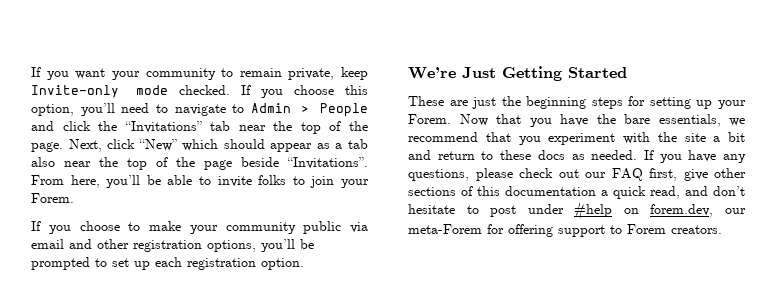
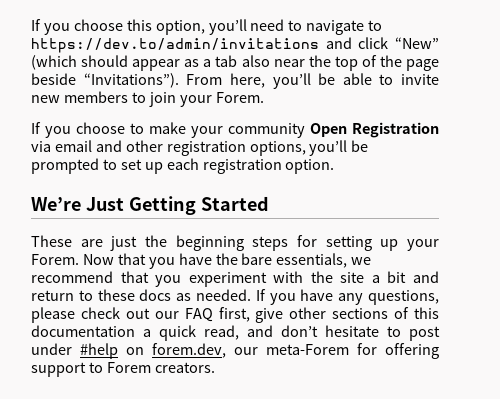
[31,67,368,80] [31,85,284,98] If you want your community to remain private, keep Invite-only mode checked. If you -> [31,19,70,35] If you
[250,103,368,117] [31,121,368,134] [31,139,219,152] Admin > People and click the “Invitations” tab near the top of the page. Next, click “New” which -> [31,37,440,53] [31,55,77,70] https://dev.to/admin/invitations and click “New” (which
[287,157,368,169] “Invitations”. -> [83,73,179,88] “Invitations”).
[258,175,287,185] folks -> [31,91,128,103] new members
[303,221,342,234] public -> [310,122,439,138] Open Registration

